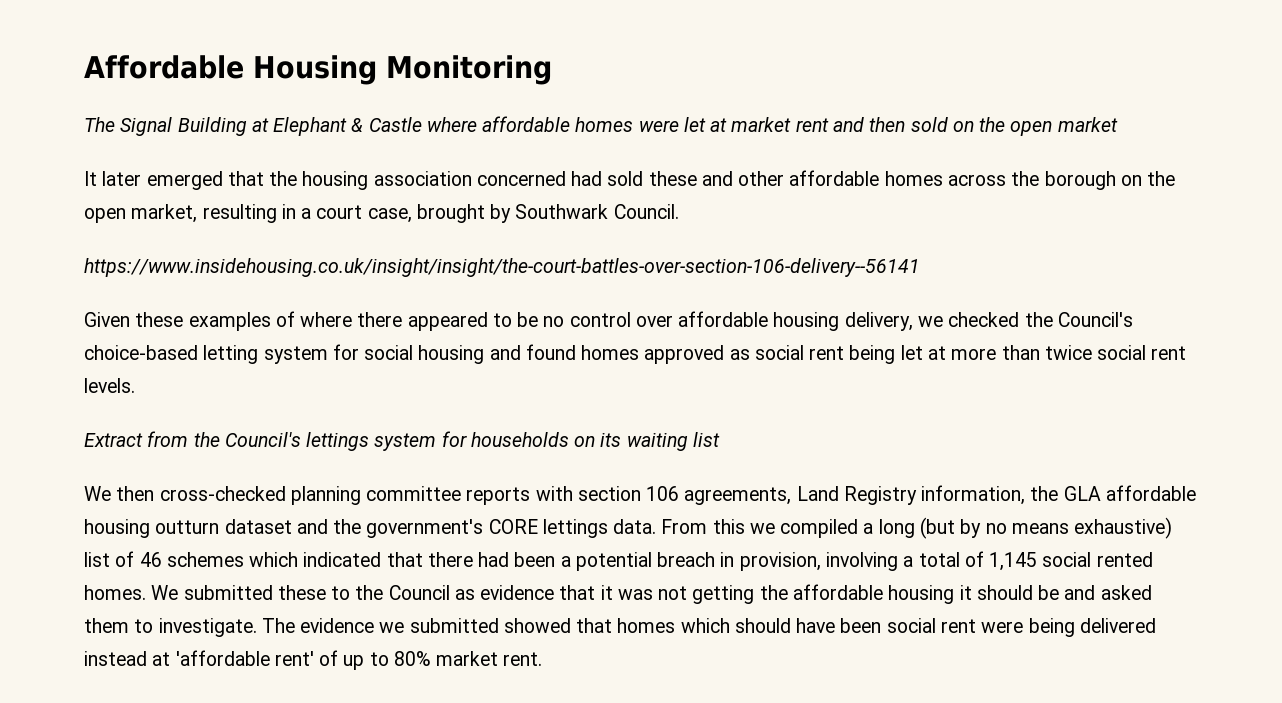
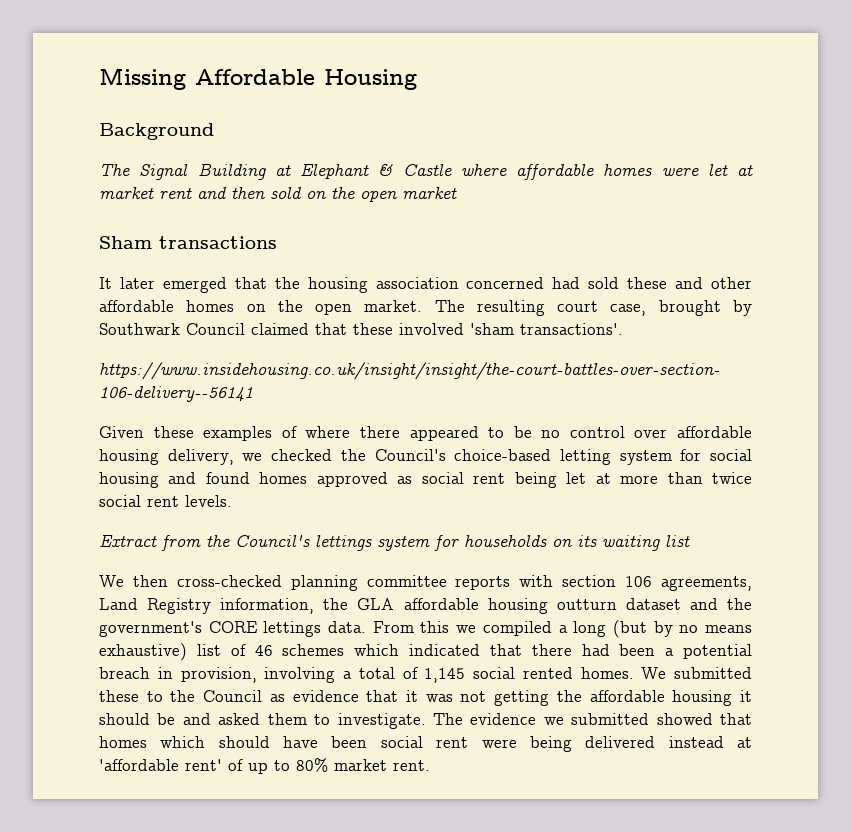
(84, 67) none -> [99,68,186,90] Missing
[386,55,552,85] Monitoring -> [99,123,214,140] // Background
(1118, 124) none -> [99,236,277,249] // Sham transactions
[947,171,1176,190] [84,204,312,223] across the borough on the open market, resulting in a -> [246,300,545,316] on the open market. The resulting
[613,204,679,219] Council. -> [186,323,623,335] Council claimed that these involved 'sham transactions'.

